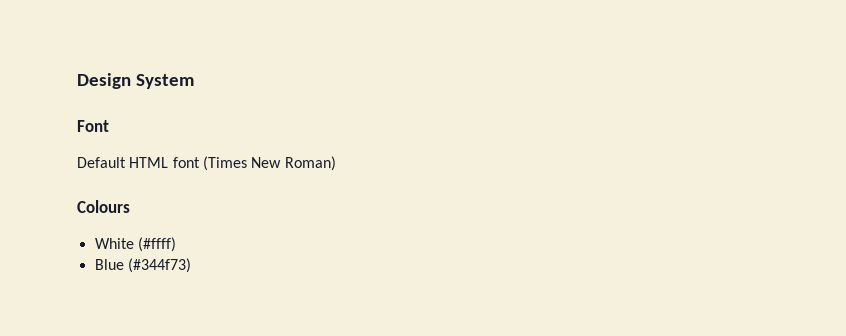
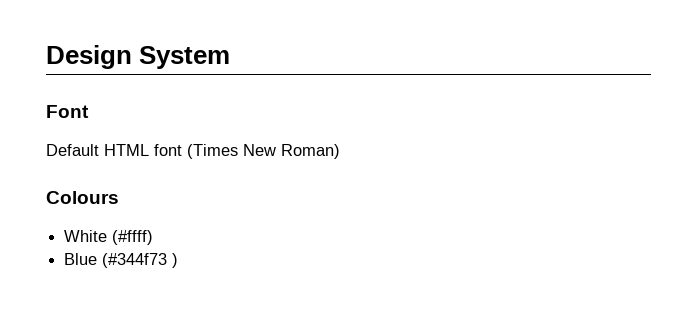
[127,258,191,273] (#344f73) -> [102,253,179,268] (#344f73 )

